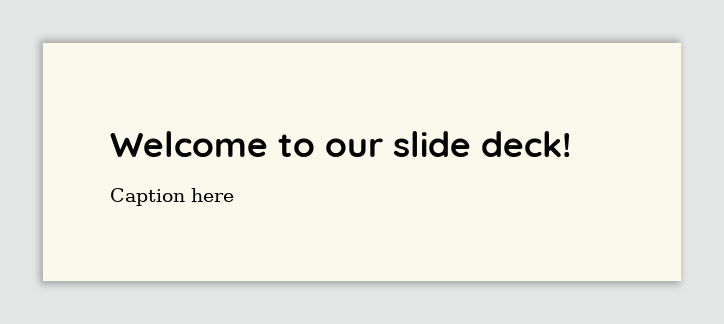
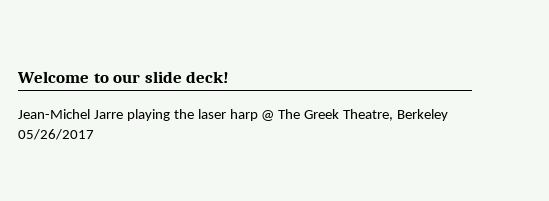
[110,188,234,206] Caption here -> [18,109,449,121] [18,129,94,140] Jean-Michel Jarre playing the laser harp @ The Greek Theatre, Berkeley 05/26/2017

